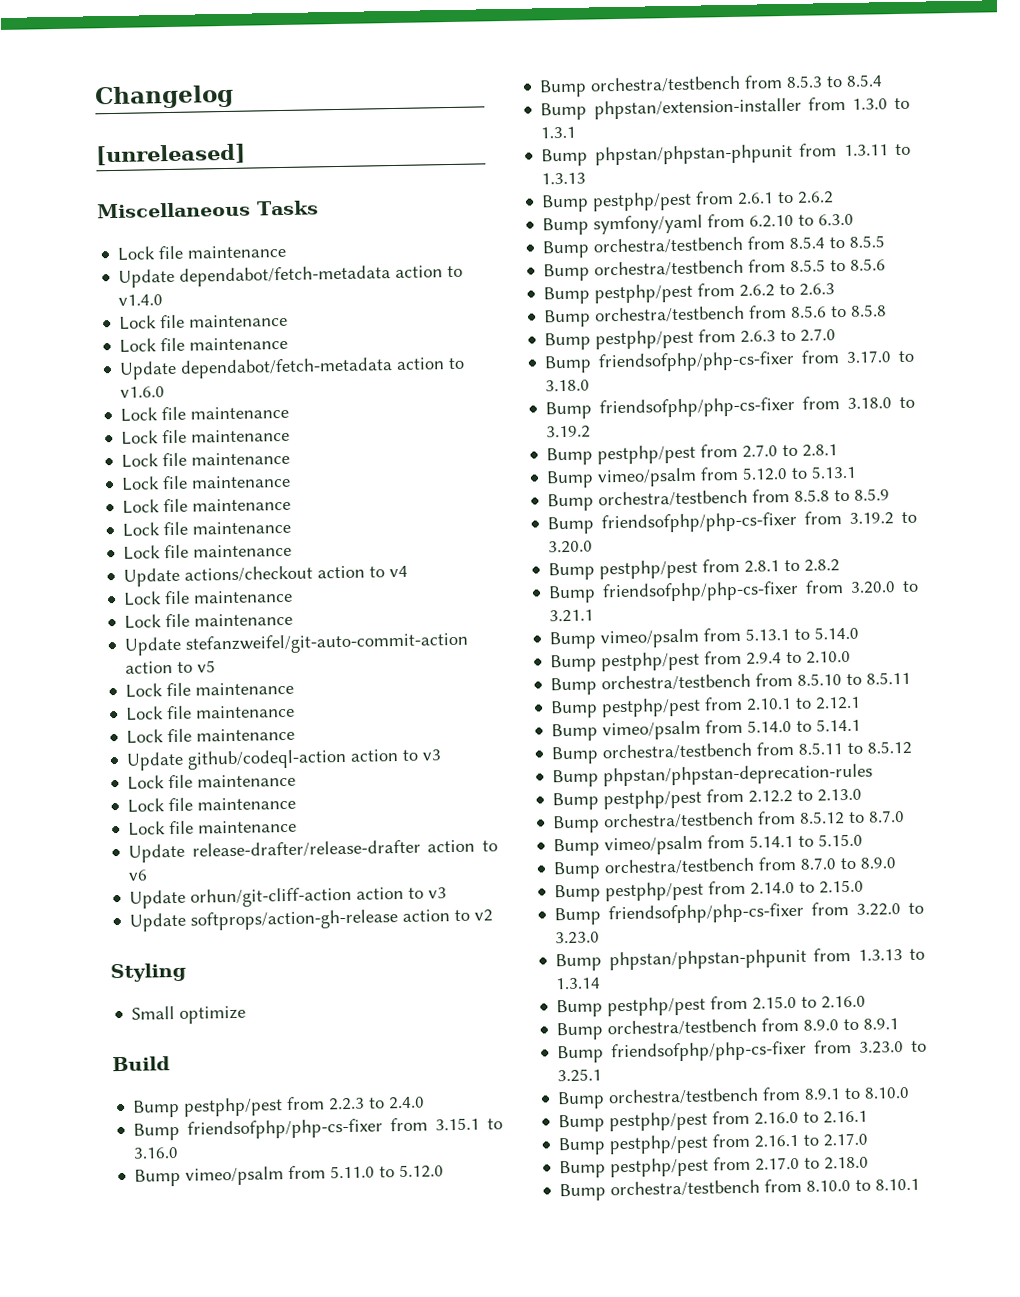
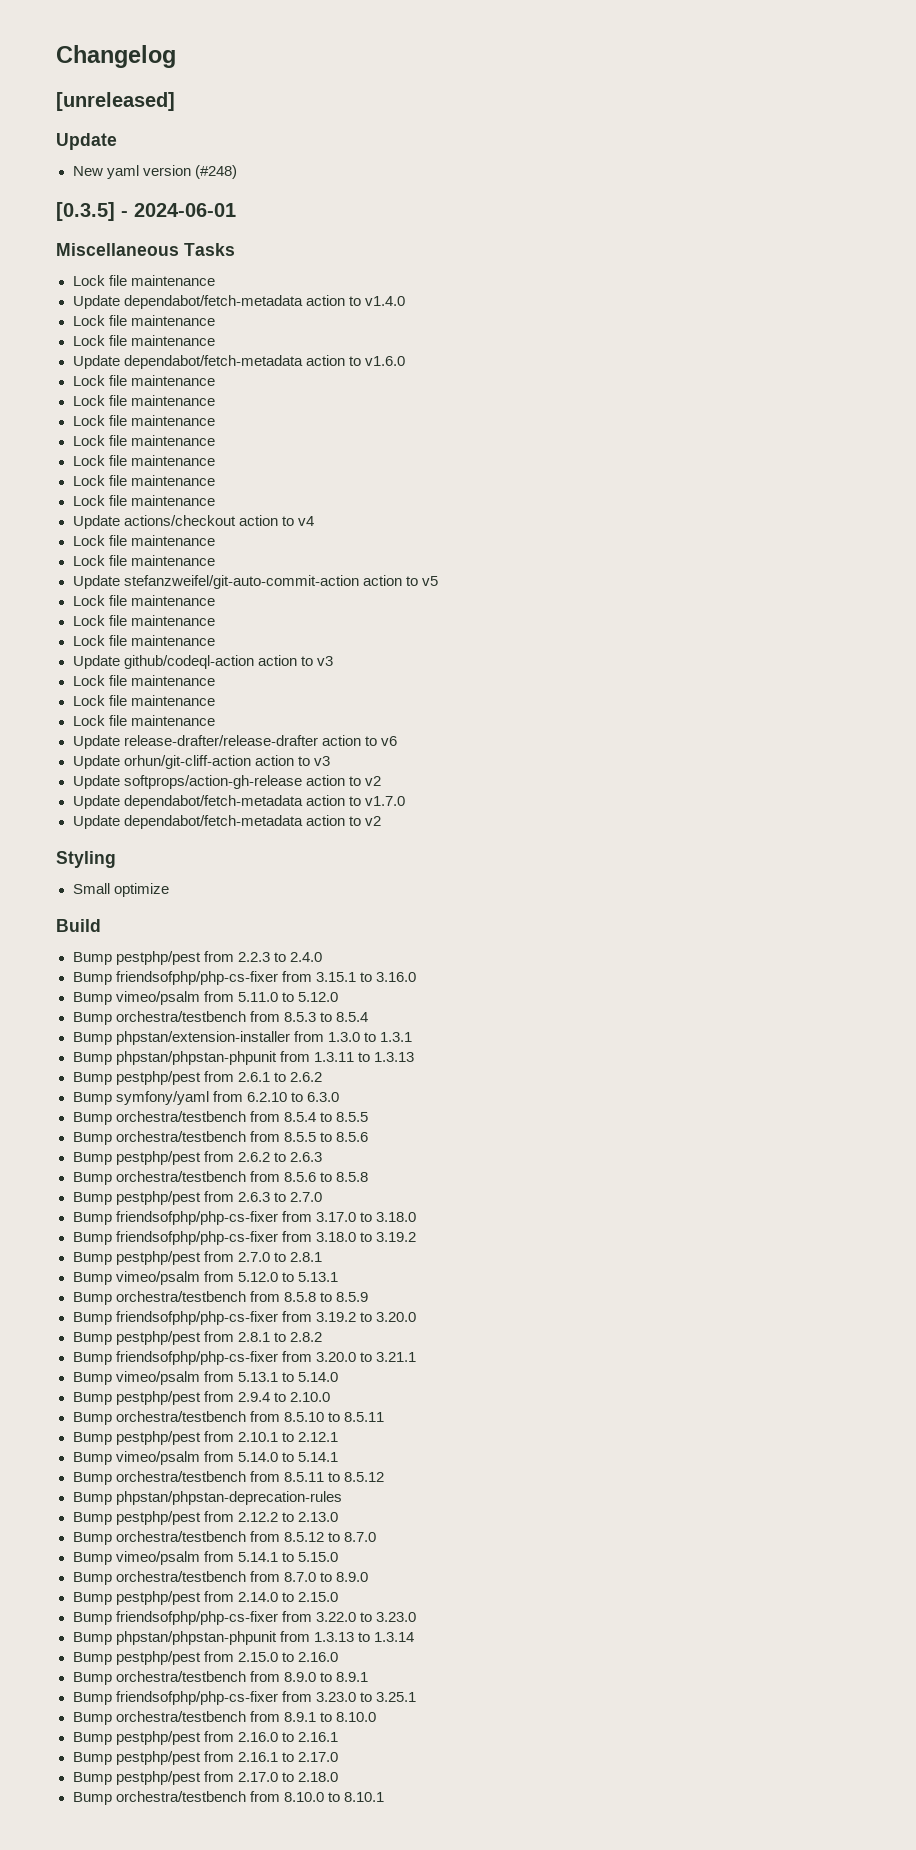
(246, 154) none -> [56,133,117,150] [72,165,237,179] [56,202,236,221] // Update // New yaml version (#248) // [0.3.5] - 2024-06-01
(494, 915) none -> [72,795,405,809] [72,815,381,829] // Update dependabot/fetch-metadata action to v1.7.0 // Update dependabot/fetch-metadata action to v2

